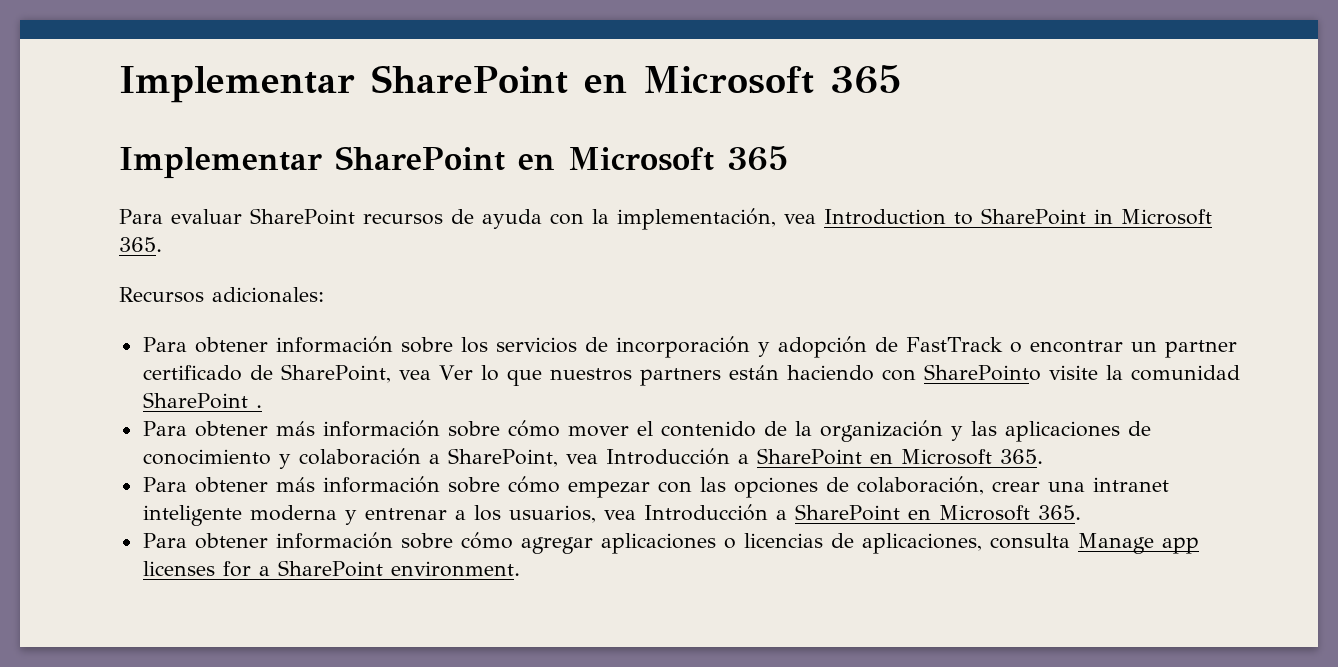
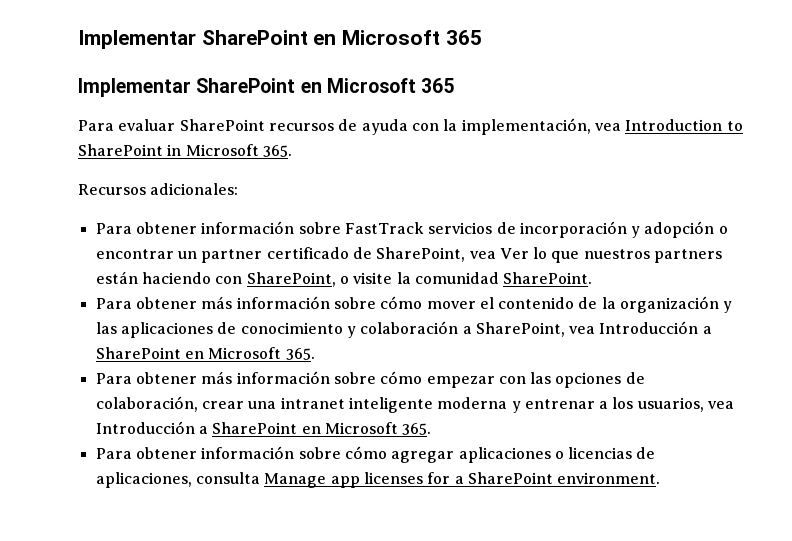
[460,337,488,353] los -> [344,222,424,234] FastTrack
[874,337,1003,352] de FastTrack -> (715, 229) none
[923,364,1041,381] SharePointo -> [246,272,349,287] SharePoint, o
[142,392,262,409] SharePoint . -> [503,272,593,284] SharePoint.

